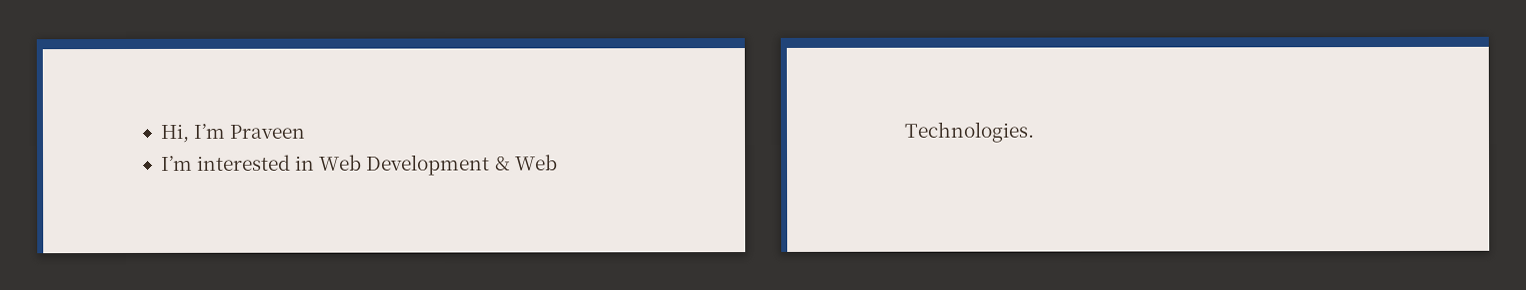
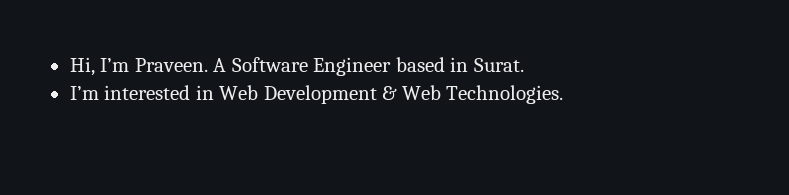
[229,124,306,139] Praveen -> [134,57,524,76] Praveen. A Software Engineer based in Surat.

